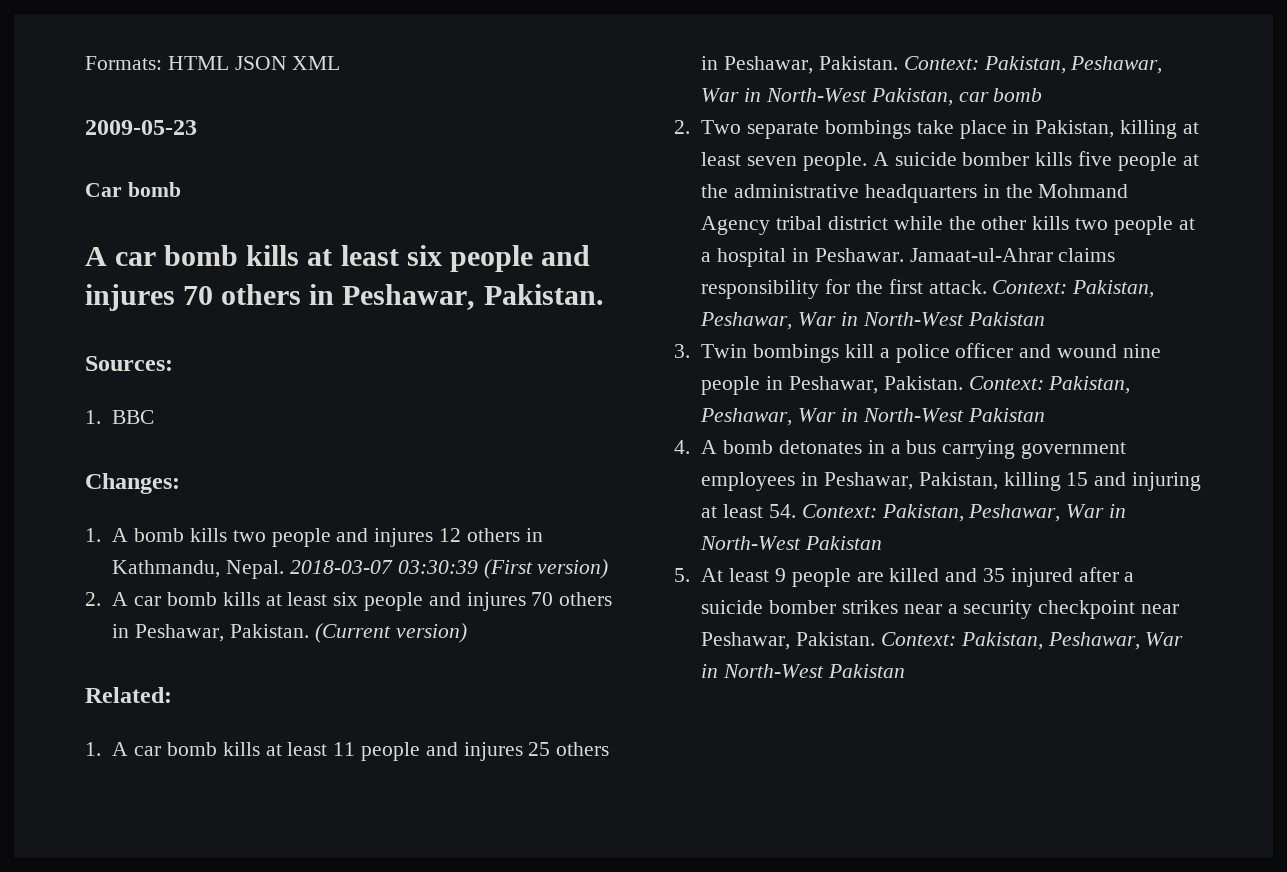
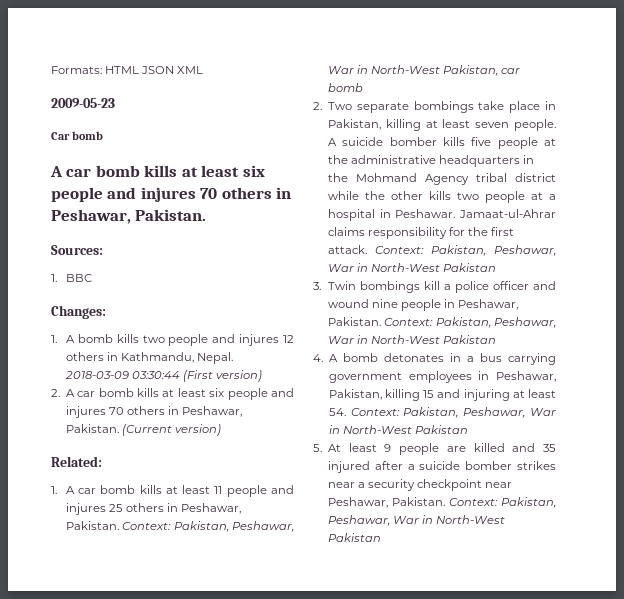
[290,560,478,574] 2018-03-07 03:30:39 -> [64,371,181,379] 2018-03-09 03:30:44

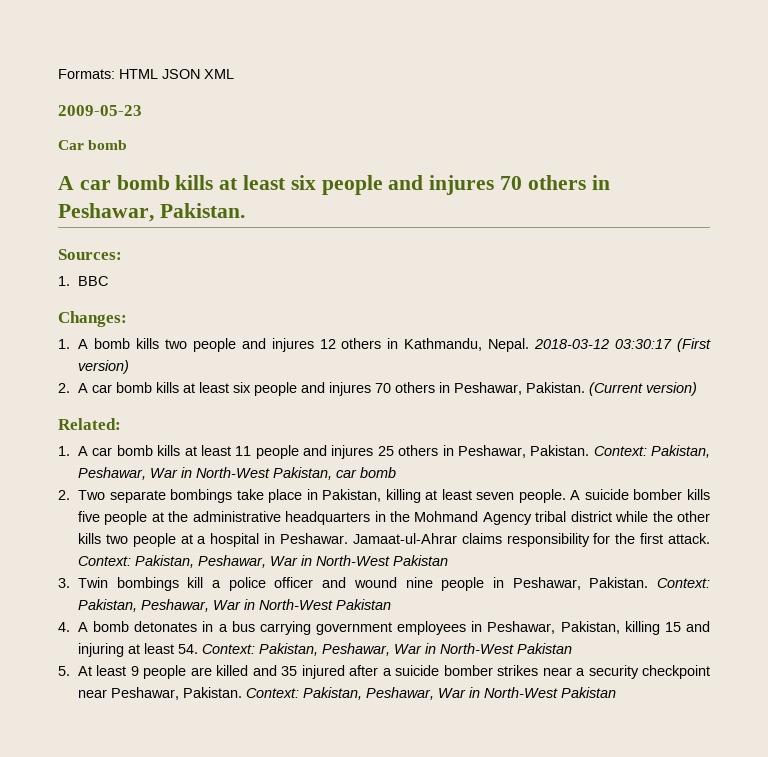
[64,371,181,379] 2018-03-09 03:30:44 -> [534,339,673,349] 2018-03-12 03:30:17

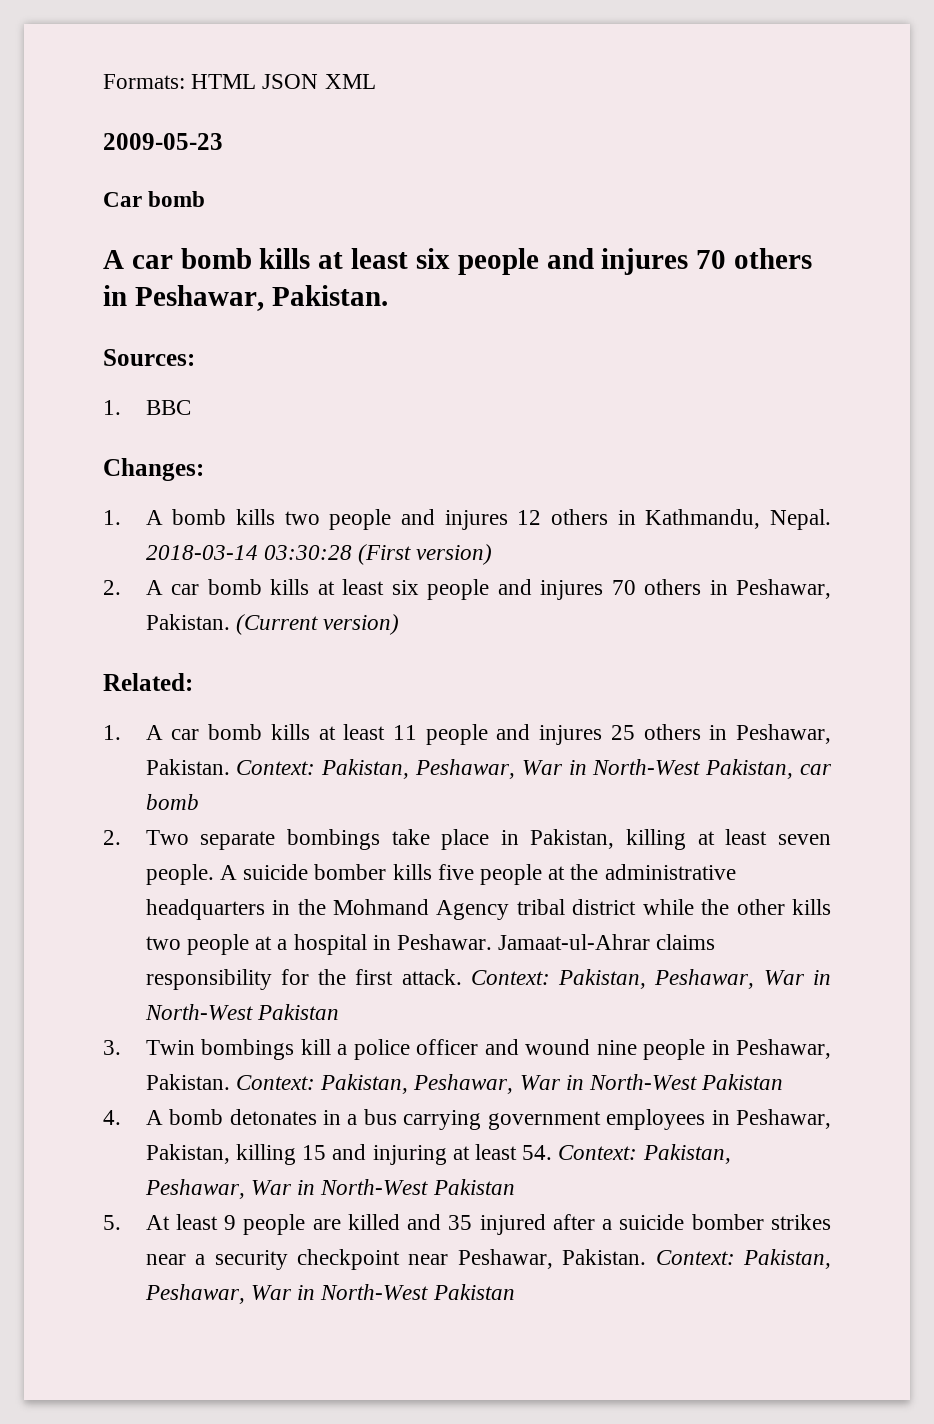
[534,339,673,349] 2018-03-12 03:30:17 -> [145,545,352,560] 2018-03-14 03:30:28

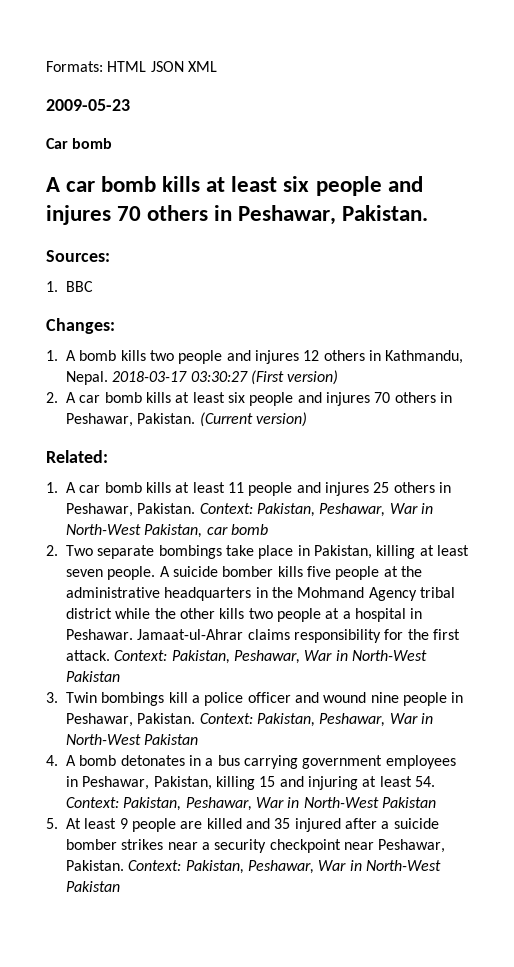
[145,545,352,560] 2018-03-14 03:30:28 -> [112,371,248,382] 2018-03-17 03:30:27

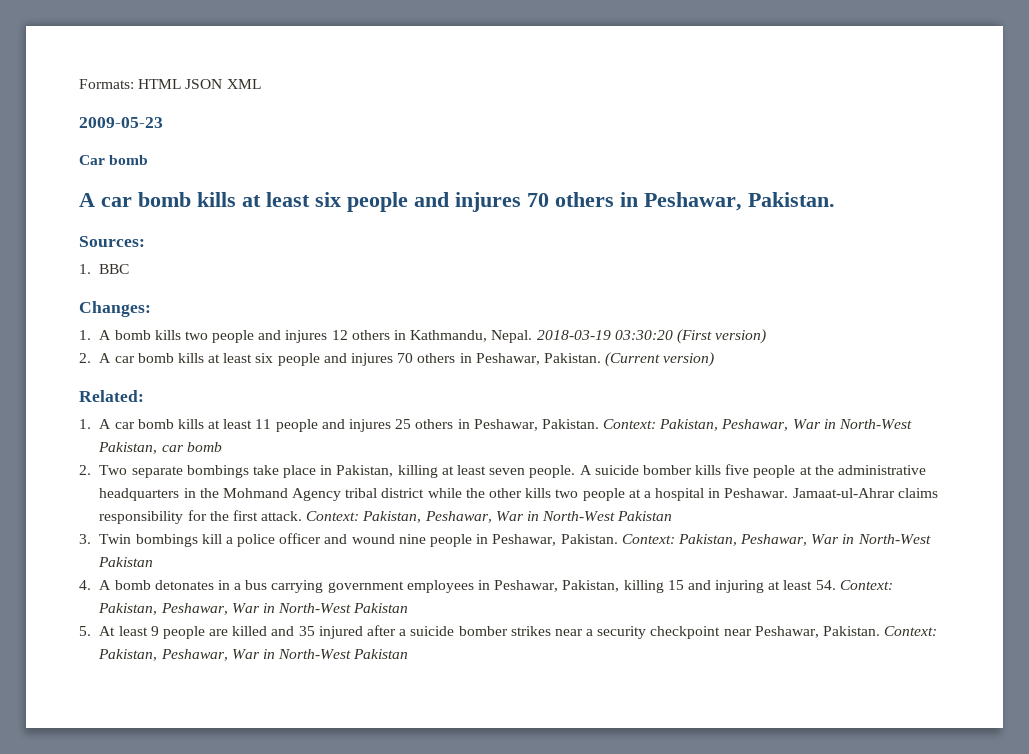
[112,371,248,382] 2018-03-17 03:30:27 -> [536,330,673,340] 2018-03-19 03:30:20

